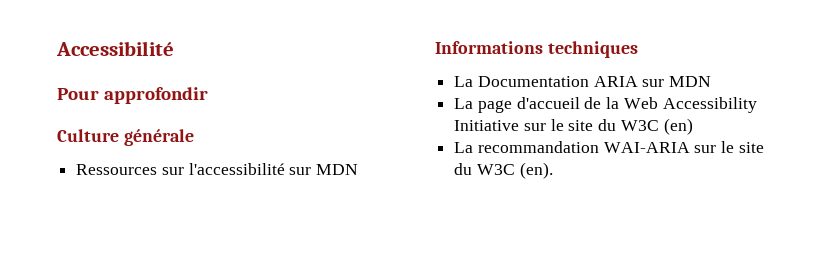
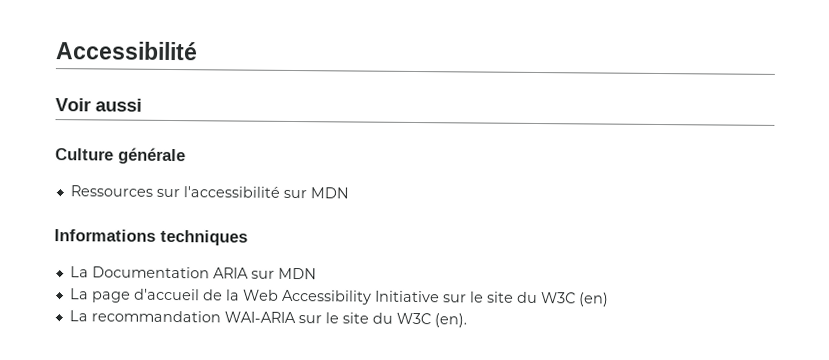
[57,87,208,104] Pour approfondir -> [55,98,142,112] Voir aussi

